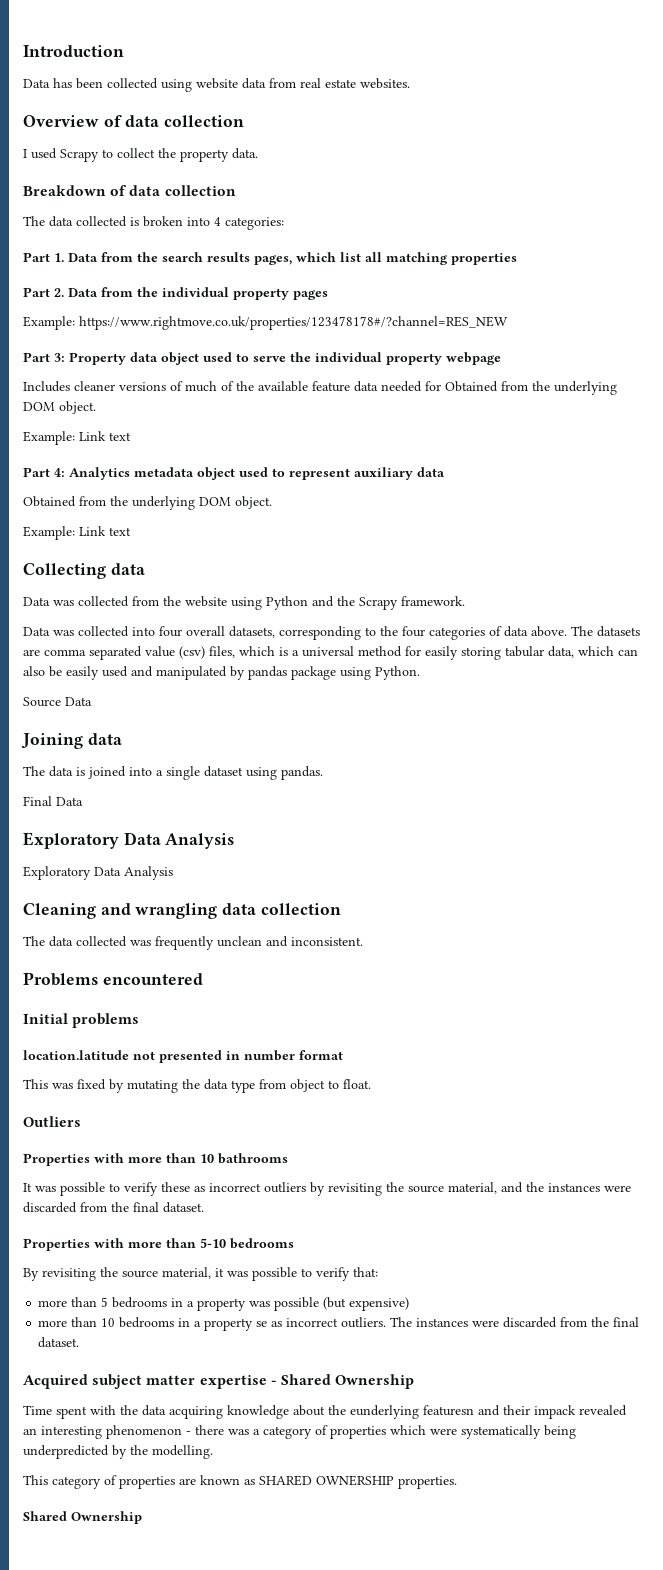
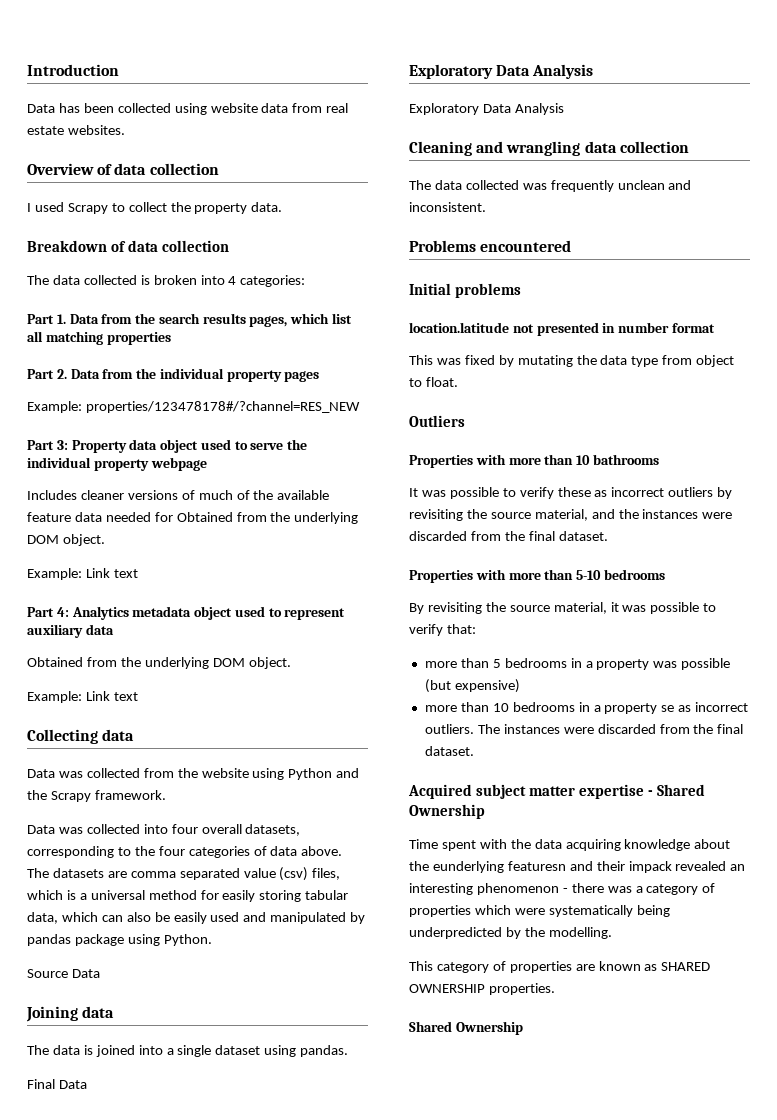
[79,316,508,330] https://www.rightmove.co.uk/properties/123478178#/?channel=RES_NEW -> [85,401,360,413] properties/123478178#/?channel=RES_NEW

